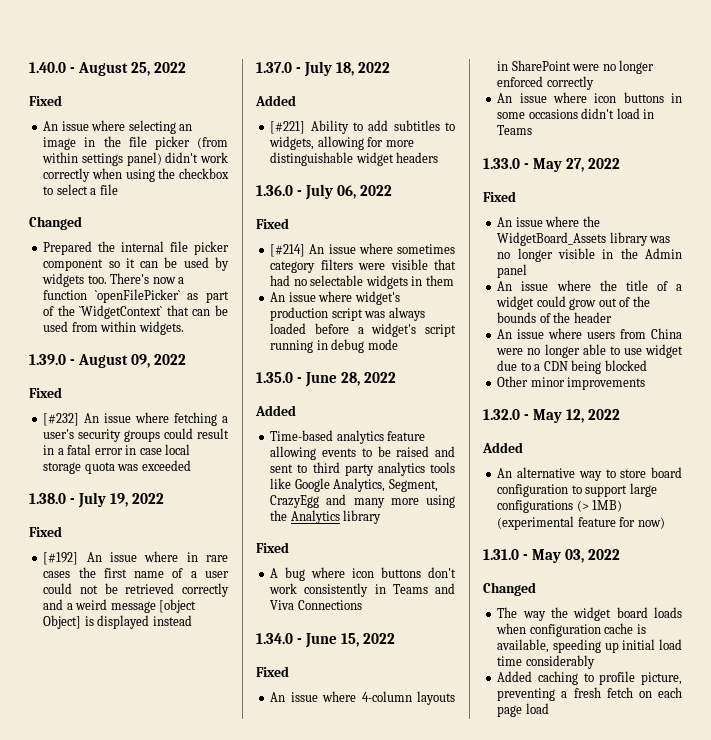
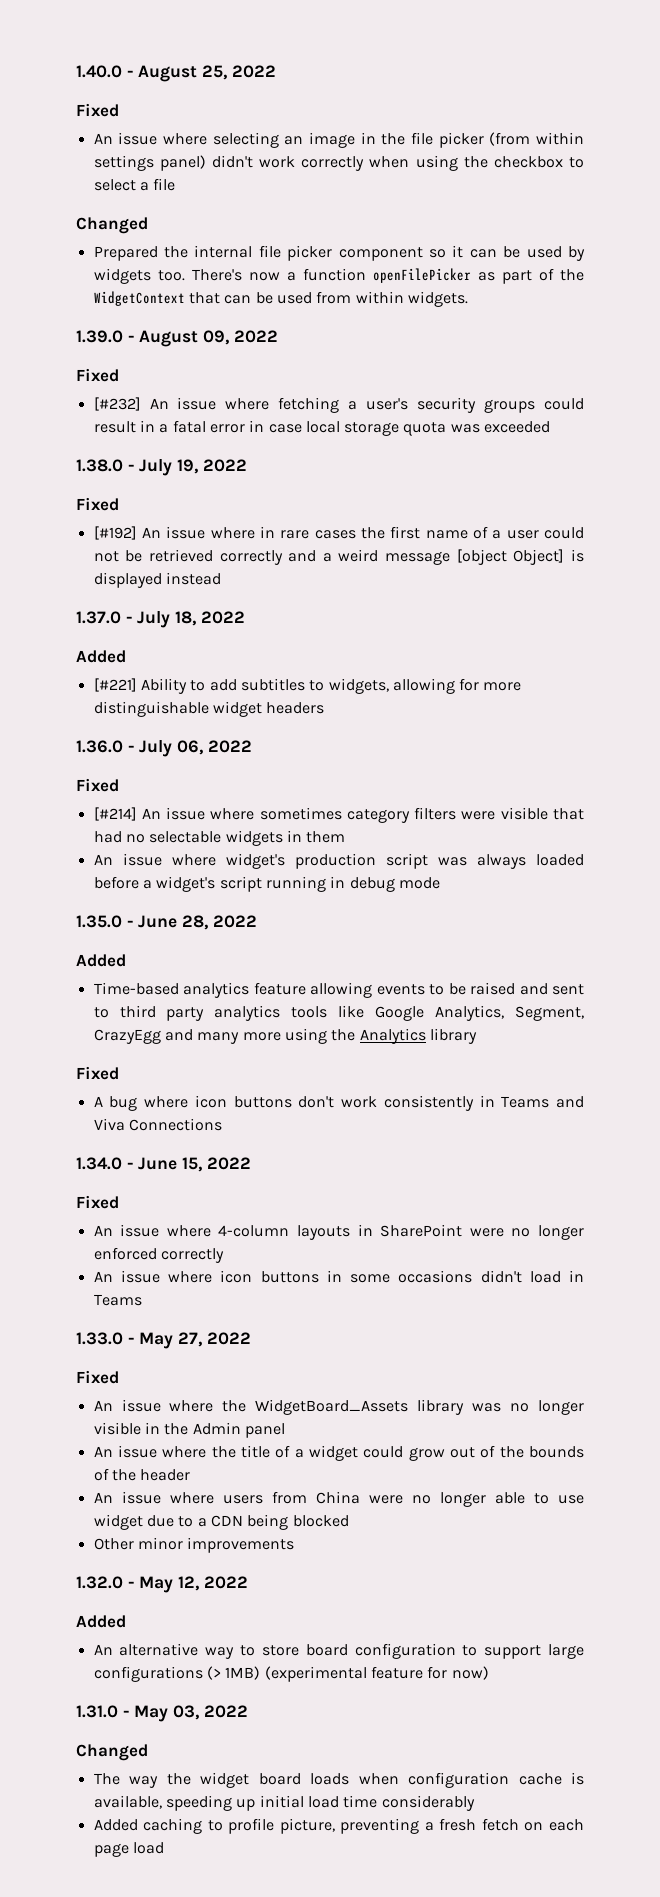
[94,289,180,303] `openFilePicker` -> [372,268,471,283] openFilePicker
[79,305,163,319] `WidgetContext` -> [93,291,185,306] WidgetContext

